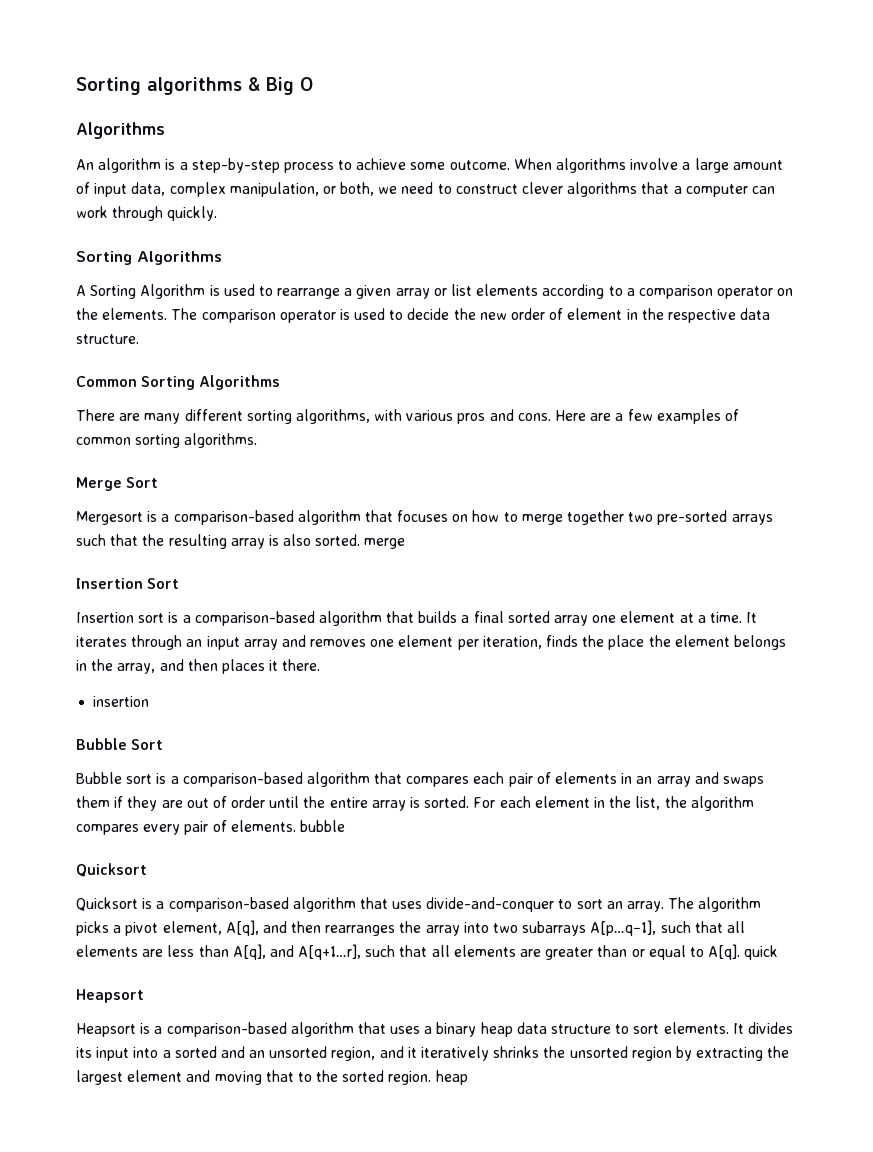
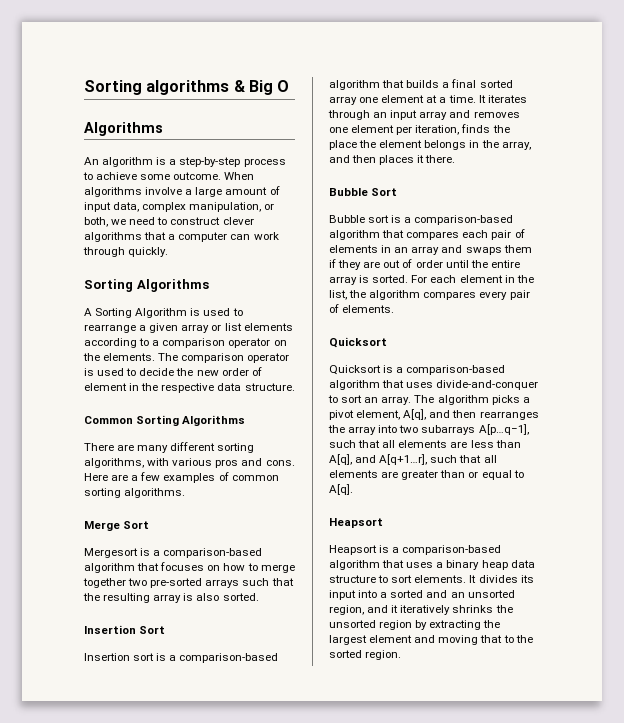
[364,538,406,549] merge -> (259, 597) none
[93,696,150,707] // insertion -> (456, 159) none
[299,820,345,832] bubble -> (395, 309) none
[744,945,779,960] quick -> (353, 489) none
[435,1070,468,1085] heap -> (402, 655) none

